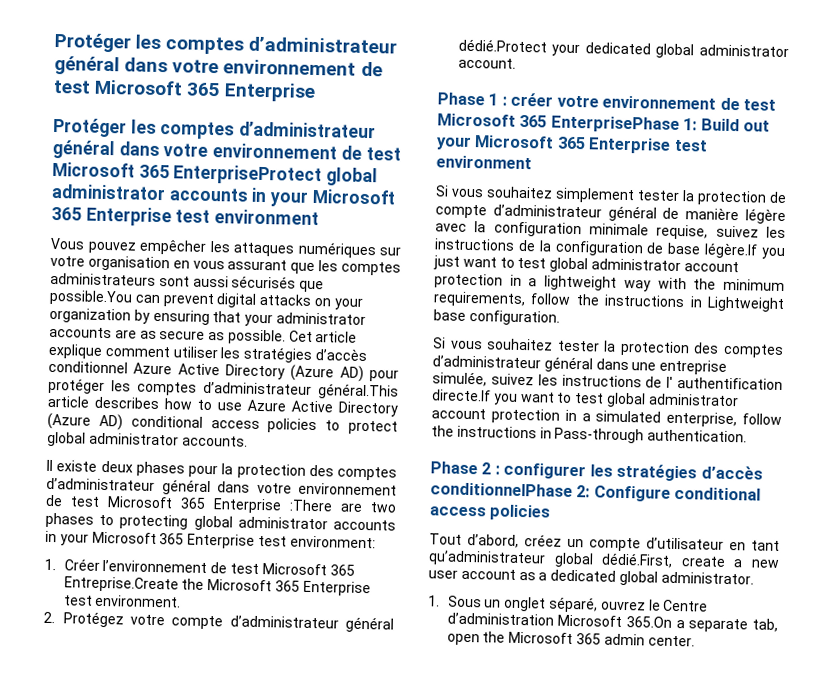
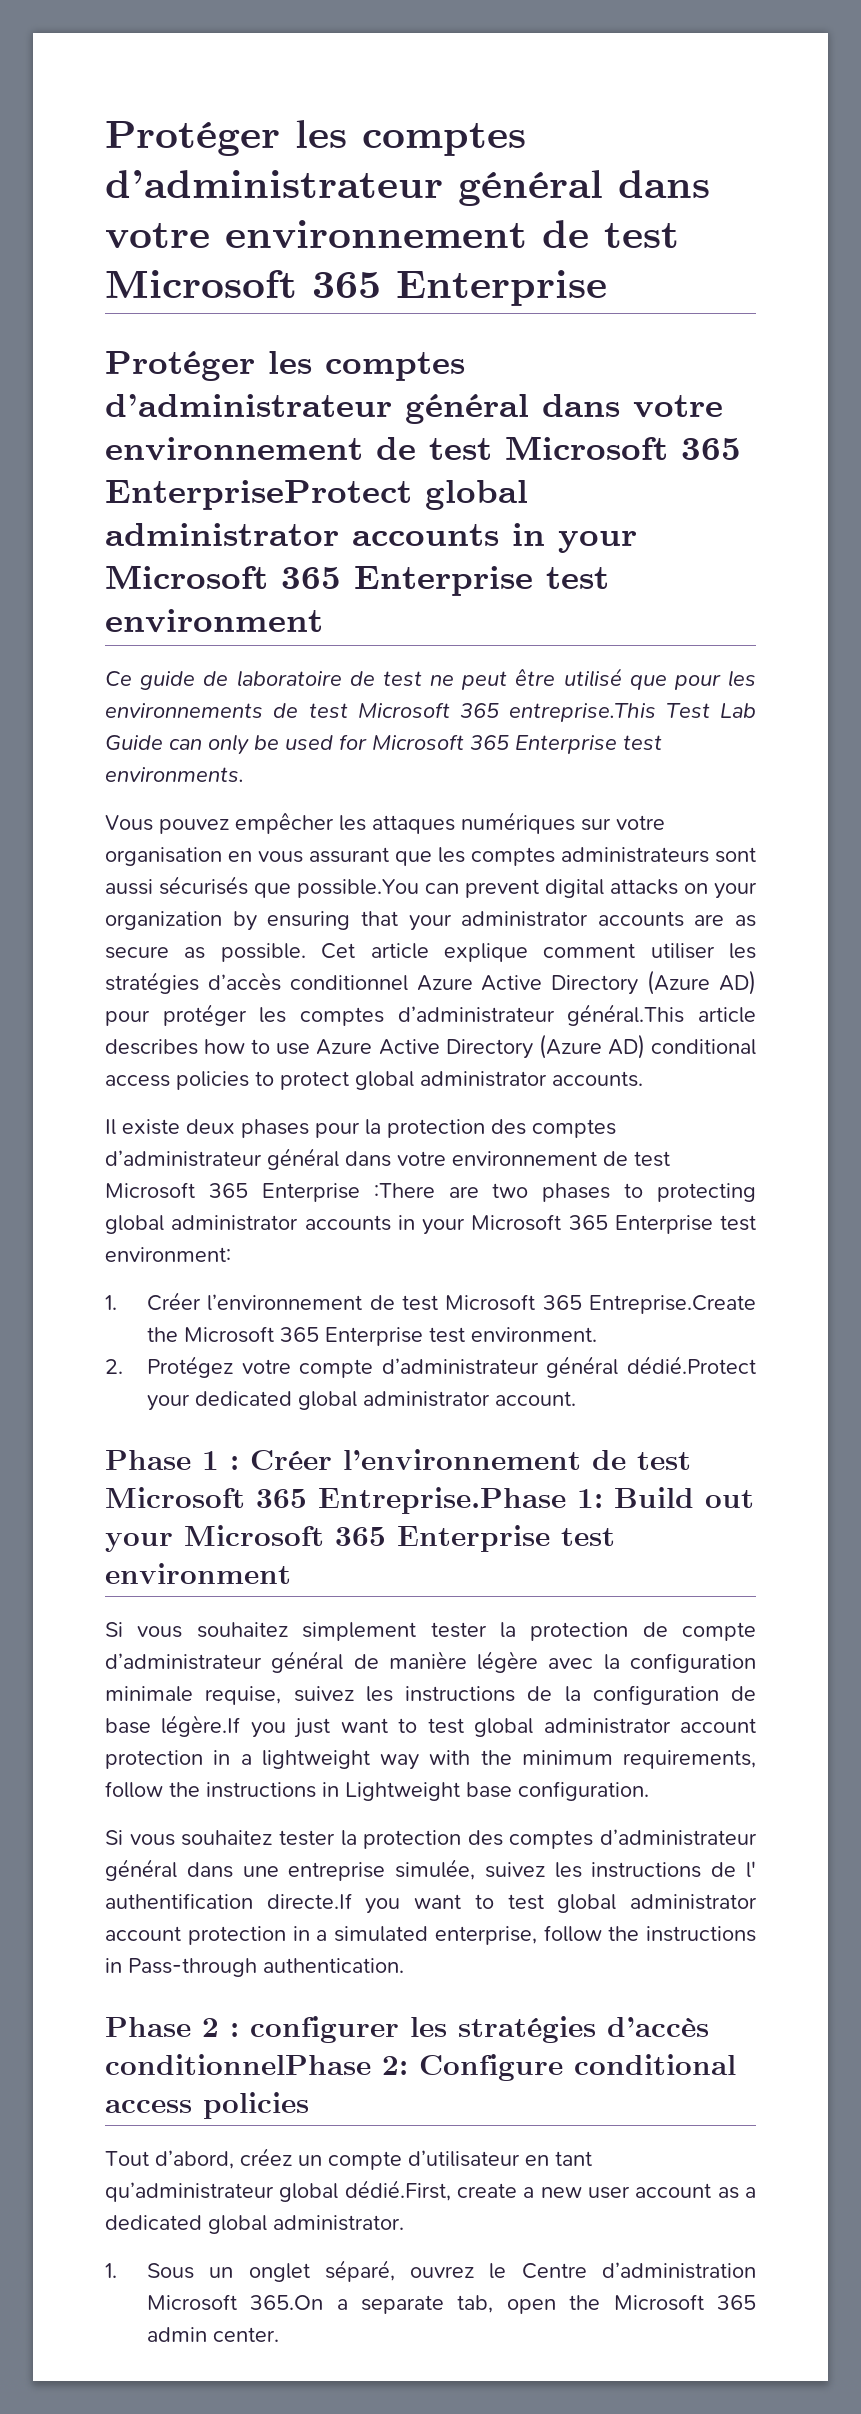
(320, 217) none -> [105,668,756,690] [105,702,756,722] [105,734,662,755] [105,767,244,782] // Ce guide de laboratoire de test ne peut être utilisé que pour les environnements de test Microsoft 365 entreprise.This Test Lab Guide can only be used for Microsoft 365 Enterprise test environments.
[510,92,777,111] [437,113,680,133] créer votre environnement de test Microsoft 365 EnterprisePhase -> [250,1449,691,1470] [105,1487,566,1514] Créer l’environnement de test Microsoft 365 Entreprise.Phase

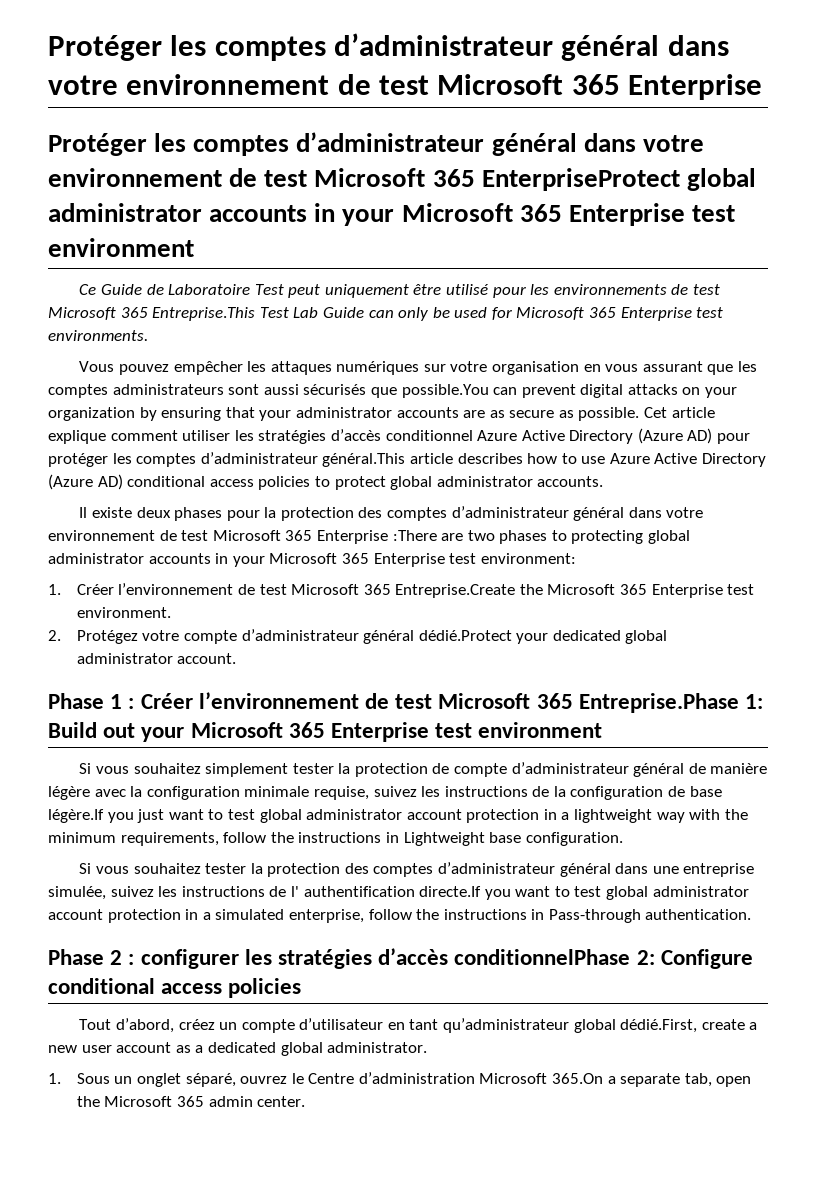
[140,670,508,690] guide de laboratoire de test ne peut -> [100,284,409,298] Guide de Laboratoire Test peut uniquement
[629,674,667,690] que -> (490, 289) none
[509,703,657,722] entreprise.This -> [152,307,256,321] Entreprise.This

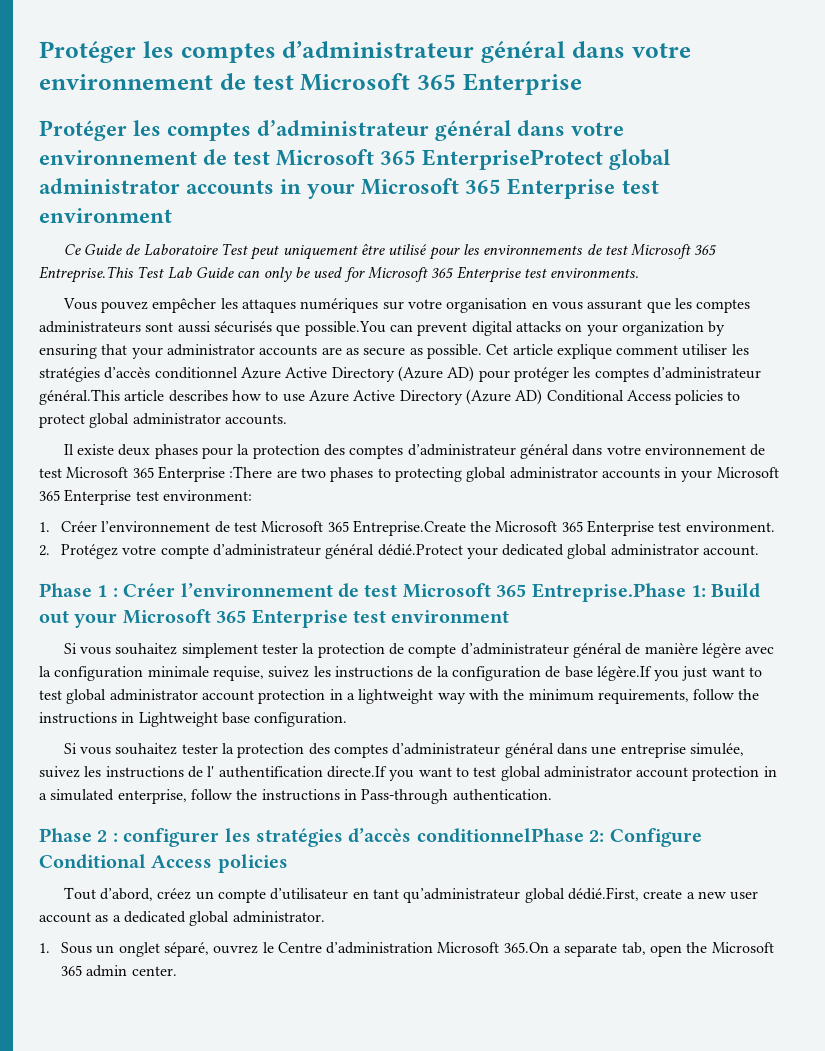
[127,476,254,487] conditional access -> [546,390,671,402] Conditional Access
[48,978,223,994] conditional access -> [39,854,213,869] Conditional Access

